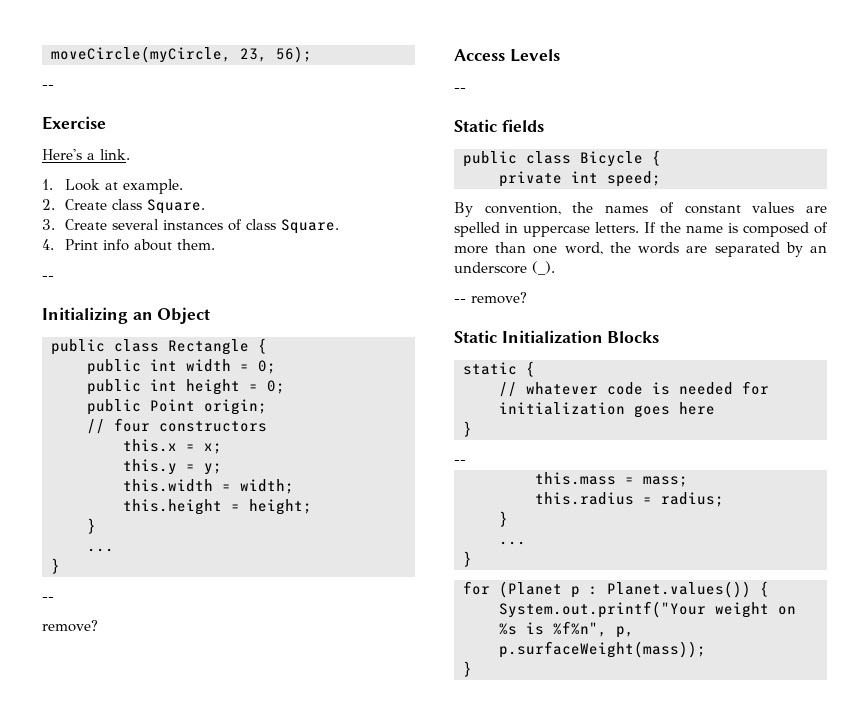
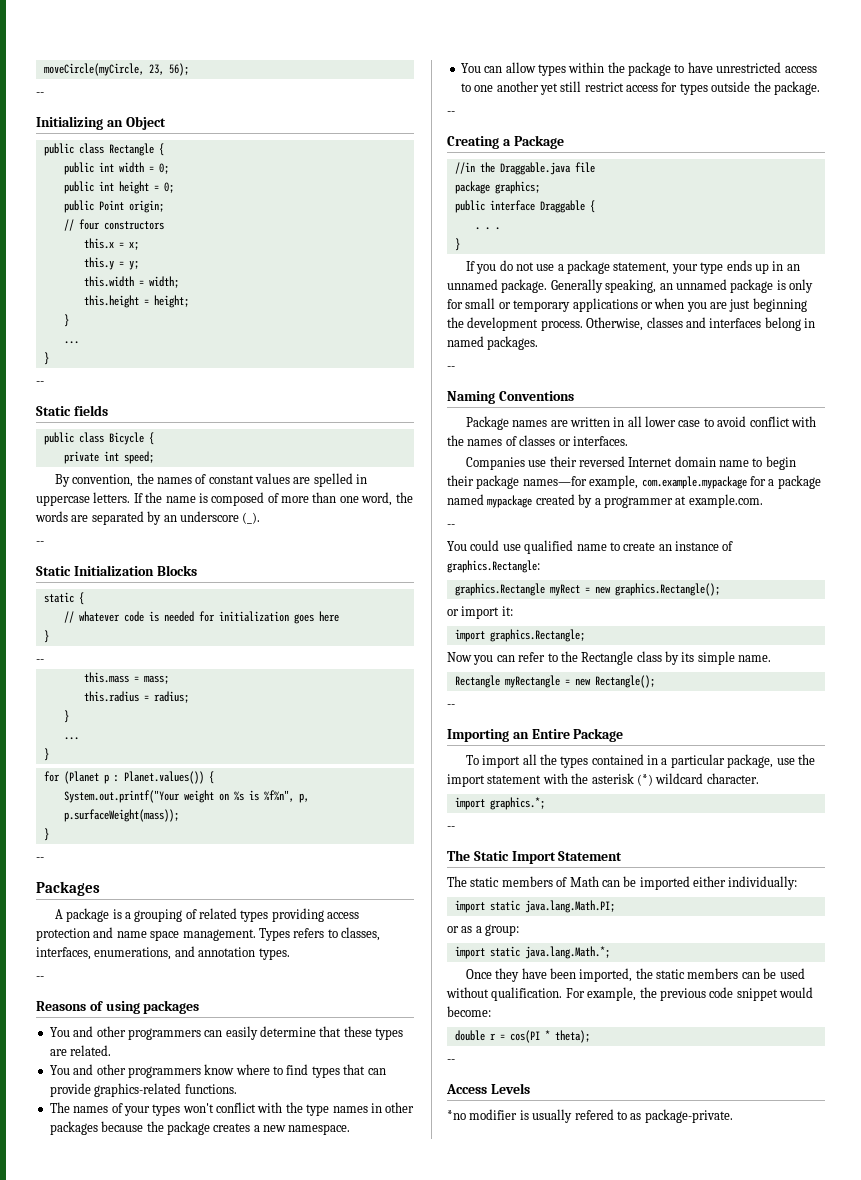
[42,116,106,130] [42,149,130,160] [42,179,184,194] [42,199,206,214] [42,219,340,234] [42,239,216,251] [42,275,54,280] // Exercise // Here's a link. // 1. Look at example. // 2. Create class Square. // 3. Create several instances of class Square. // 4. Print info about them. // -- -> (44, 94) none
[42,620,98,632] [454,49,560,62] [454,87,466,92] // remove? // Access Levels // -- -> (44, 383) none
[471,292,527,304] remove? -> (44, 543) none
(472, 669) none -> [36,857,44,861] [36,881,100,896] [54,908,360,922] [36,927,380,941] [36,946,290,960] [36,976,44,980] [36,1000,200,1014] [49,1026,404,1040] [49,1045,112,1056] [49,1064,386,1078] [49,1083,237,1097] [49,1102,415,1116] [49,1121,351,1135] [460,62,817,76] [460,81,820,95] [447,111,455,115] [447,135,564,149] [454,162,595,175] [454,181,540,194] [454,200,595,213] [474,227,500,230] [454,238,460,251] [465,260,800,274] [447,279,813,293] [447,298,807,312] [447,317,815,331] [447,336,539,350] [447,366,455,370] [447,391,574,404] [465,416,816,430] [447,435,628,446] [465,456,796,470] [447,475,821,489] [447,494,763,508] [447,524,455,528] [447,540,734,554] [447,560,540,573] [454,583,720,596] [447,606,513,619] [454,629,585,642] [447,651,772,665] [454,675,655,688] [447,704,455,708] [447,728,624,742] [465,754,815,768] [447,773,759,787] [454,797,545,810] [447,826,455,830] [447,850,623,864] [447,876,798,890] [454,900,615,913] [447,924,520,936] [454,946,610,959] [465,968,805,982] [446,987,813,1001] [447,1006,491,1017] [454,1030,590,1043] [447,1059,455,1063] [446,1083,530,1094] [447,1109,733,1123] // -- // Packages // A package is a grouping of related types providing access protection and name space management. Types refers to classes, interfaces, enumerations, and annotation types. // -- // Reasons of using packages // You and other programmers can easily determine that these types are related. // You and other programmers know where to find types that can provide graphics-related functions. // The names of your types won't conflict with the type names in other packages because the package creates a new namespace. // You can allow types within the package to have unrestricted access to one another yet still restrict access for types outside the package. // -- // Creating a Package // //in the Draggable.java file // package graphics; // public interface Draggable { // . . . // } // If you do not use a package statement, your type ends up in an unnamed package. Generally speaking, an unnamed package is only for small or temporary applications or when you are just beginning the development process. Otherwise, classes and interfaces belong in named packages. // -- // Naming Conventions // Package names are written in all lower case to avoid conflict with the names of classes or interfaces. // Companies use their reversed Internet domain name to begin their package names—for example, com.example.mypackage for a package named mypackage created by a programmer at example.com. // -- // You could use qualified name to create an instance of graphics.Rectangle: // graphics.Rectangle myRect = new graphics.Rectangle(); // or import it: // import graphics.Rectangle; // Now you can refer to the Rectangle class by its simple name. // Rectangle myRectangle = new Rectangle(); // -- // Importing an Entire Package // To import all the types contained in a particular package, use the import statement with the asterisk (*) wildcard character. // import graphics.*; // -- // The Static Import Statement // The static members of Math can be imported either individually: // import static java.lang.Math.PI; // or as a group: // import static java.lang.Math.*; // Once they have been imported, the static members can be used without qualification. For example, the previous code snippet would become: // double r = cos(PI * theta); // -- // Access Levels // *no modifier is usually refered to as package-private.

